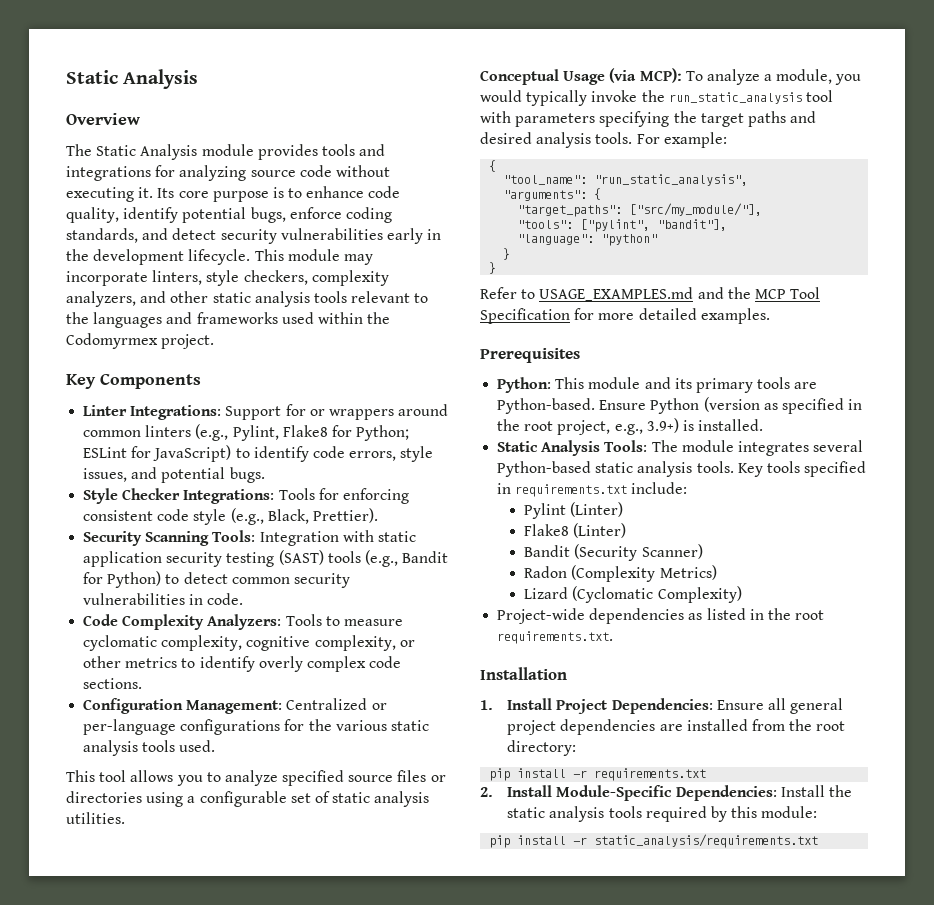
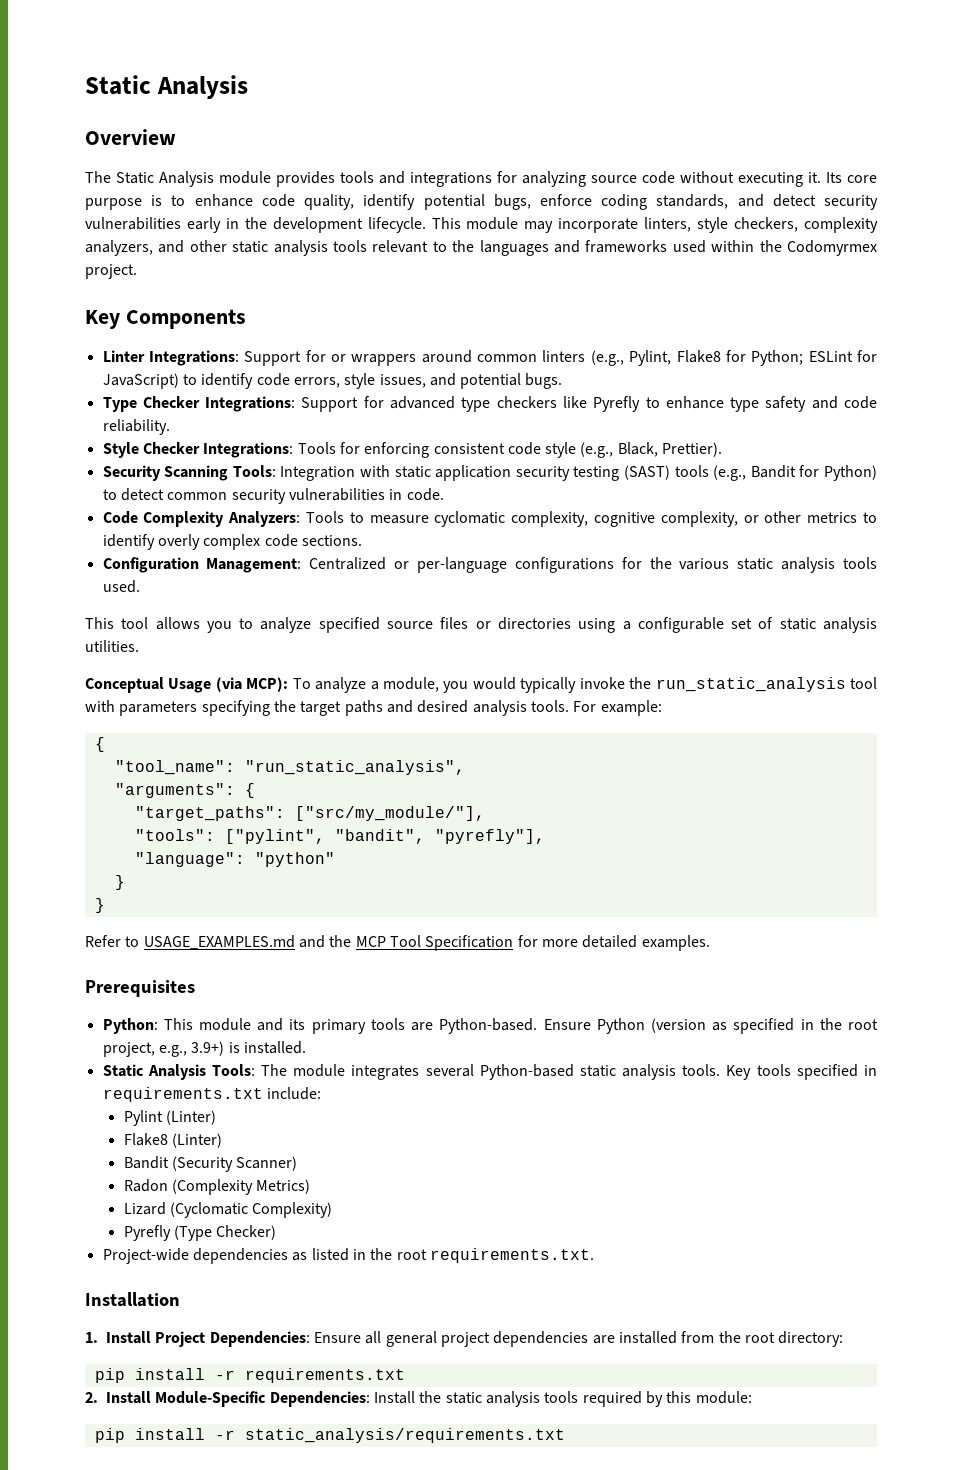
(265, 475) none -> [102,396,877,412] [102,419,170,435] // Type Checker Integrations: Support for advanced type checkers like Pyrefly to enhance type safety and code reliability.
[657,219,728,231] "bandit"], -> [334,829,545,844] "bandit", "pyrefly"],
(742, 594) none -> [123,1225,277,1241] // Pyrefly (Type Checker)

